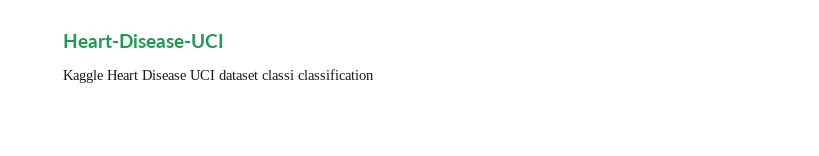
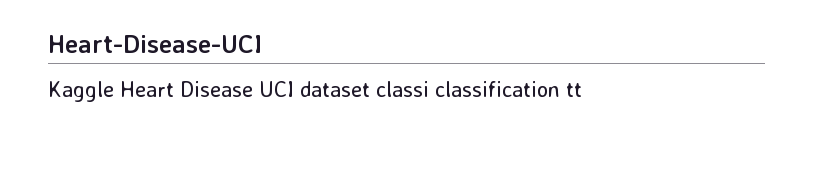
(374, 74) none -> [566,83,582,97] tt

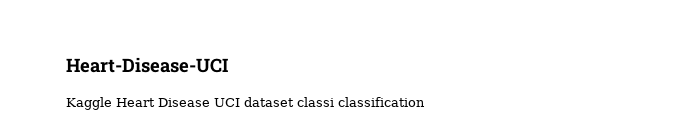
[566,83,582,97] tt -> (425, 102) none

